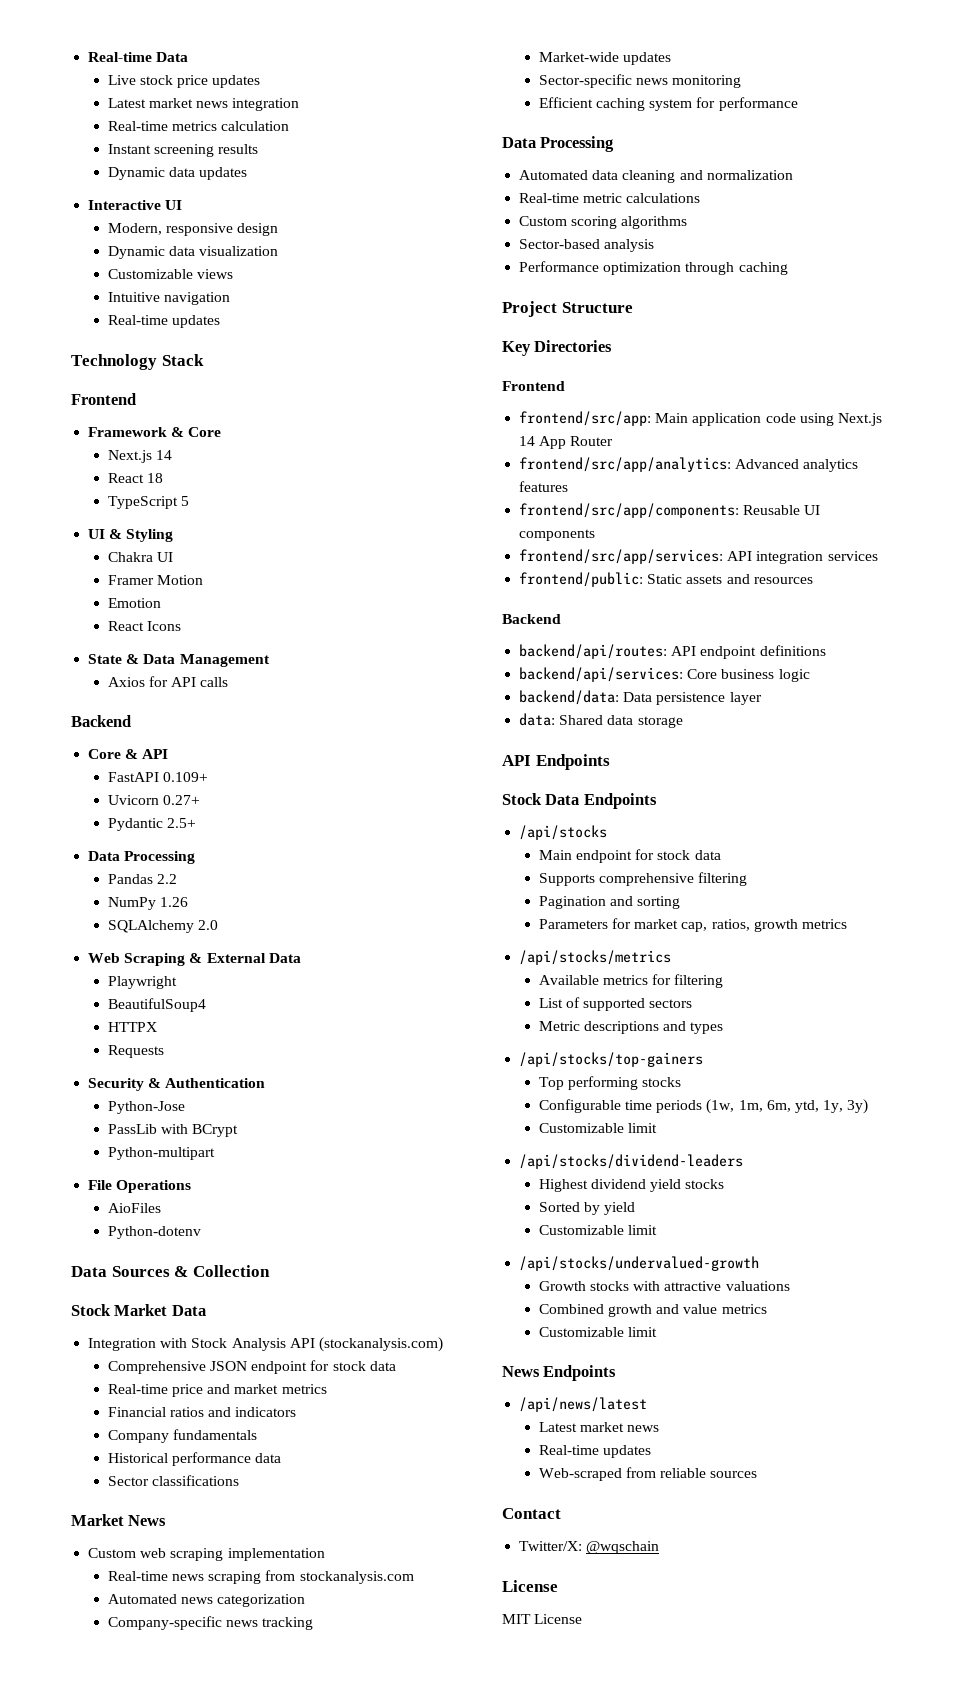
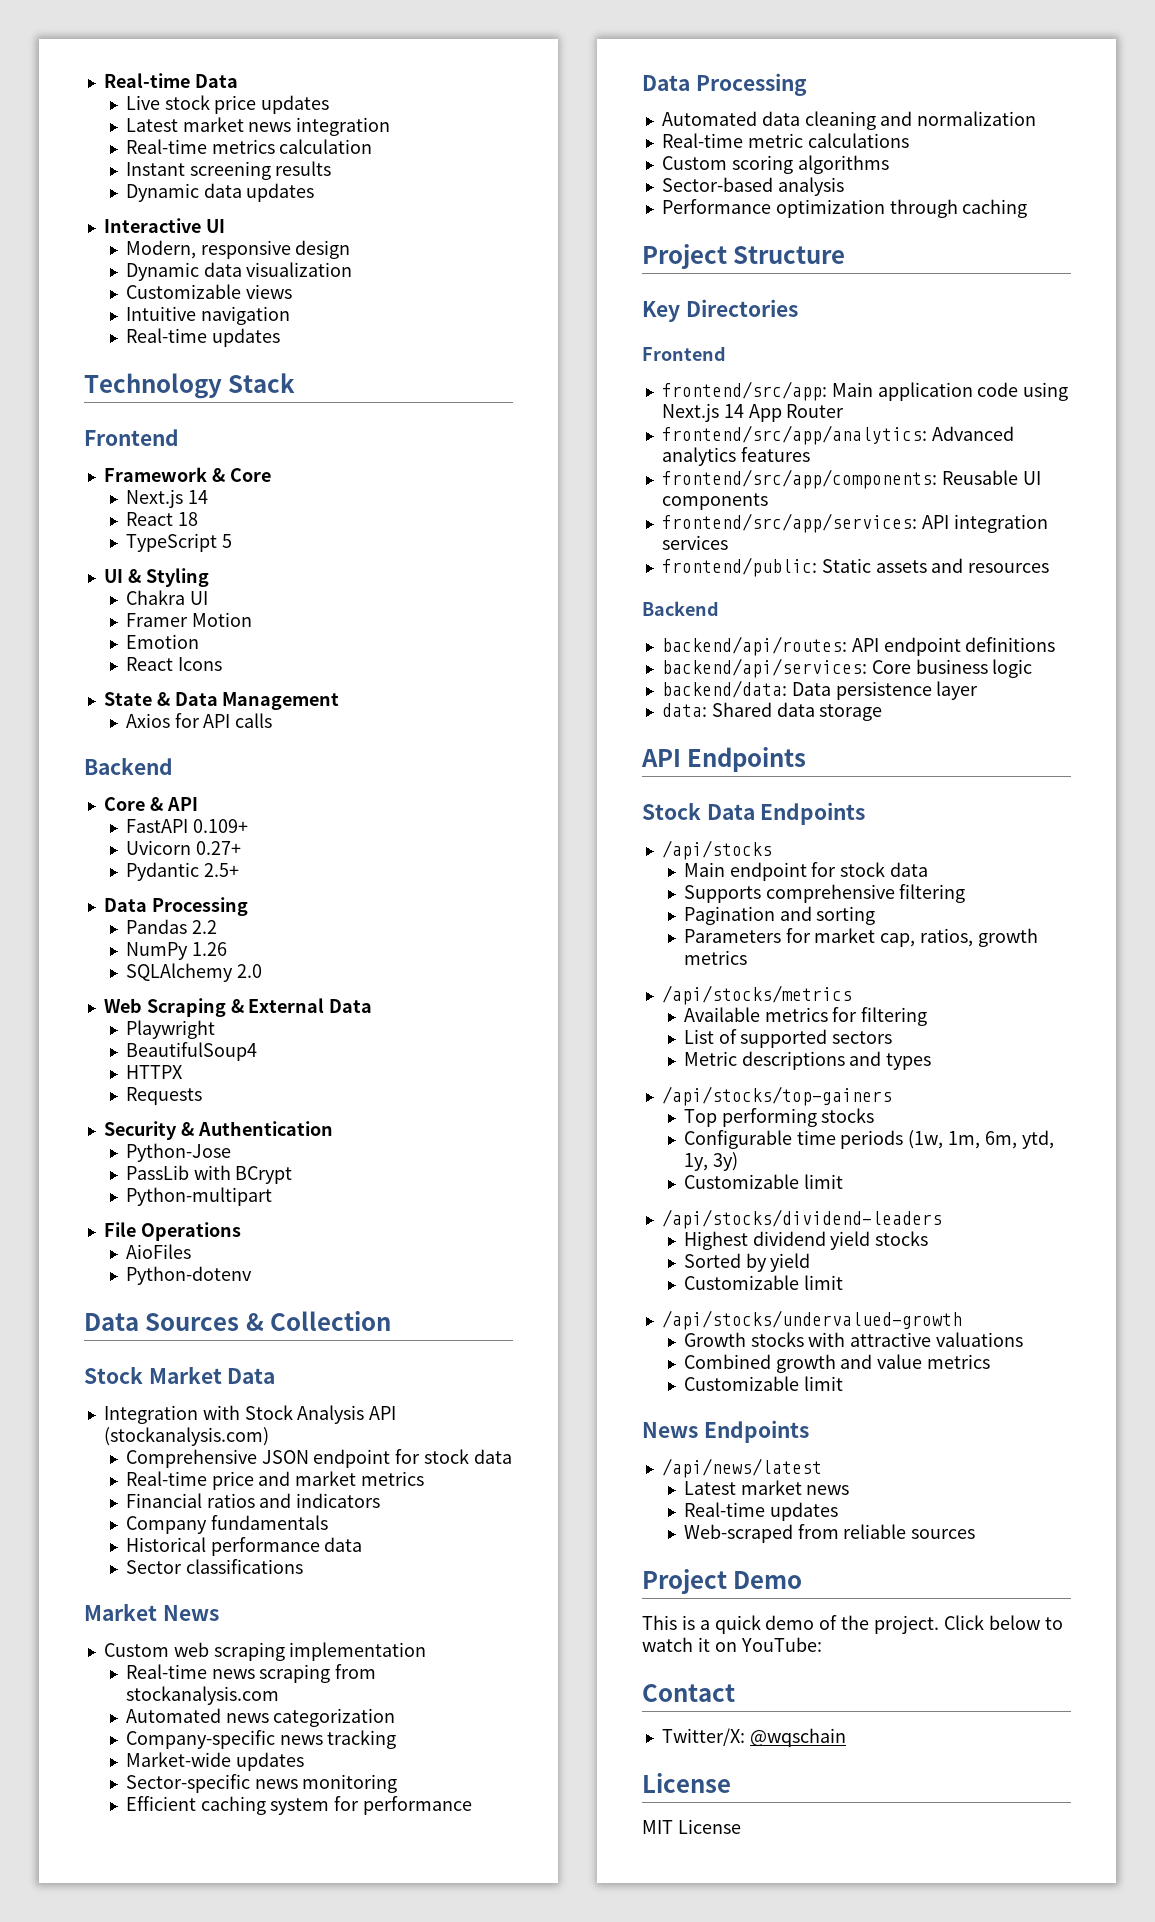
(758, 1474) none -> [642,1569,803,1594] [642,1615,1063,1634] [642,1637,822,1652] // Project Demo // This is a quick demo of the project. Click below to watch it on YouTube:

